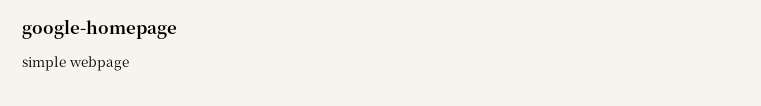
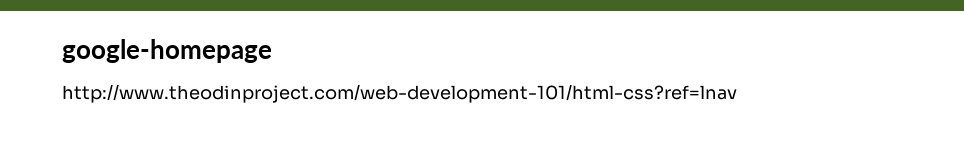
[22,56,129,71] simple webpage -> [62,84,737,103] http://www.theodinproject.com/web-development-101/html-css?ref=lnav

